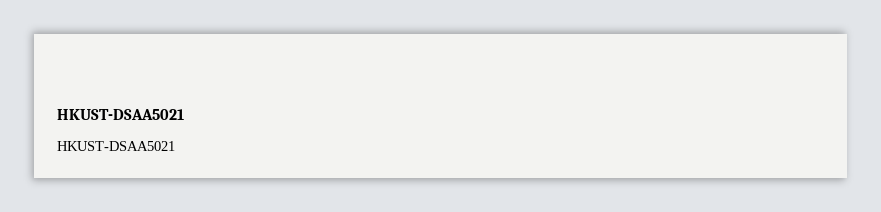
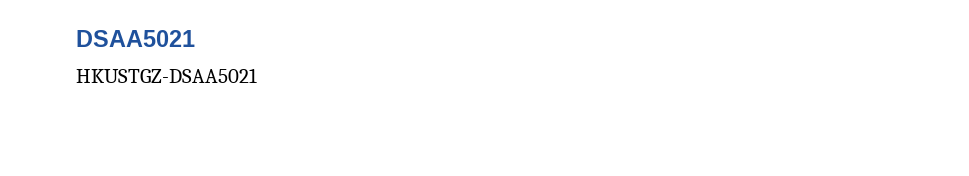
[57,109,184,120] [57,141,175,151] HKUST-DSAA5021 // HKUST-DSAA5021 -> [76,30,195,47] [76,68,257,83] DSAA5021 // HKUSTGZ-DSAA5021

